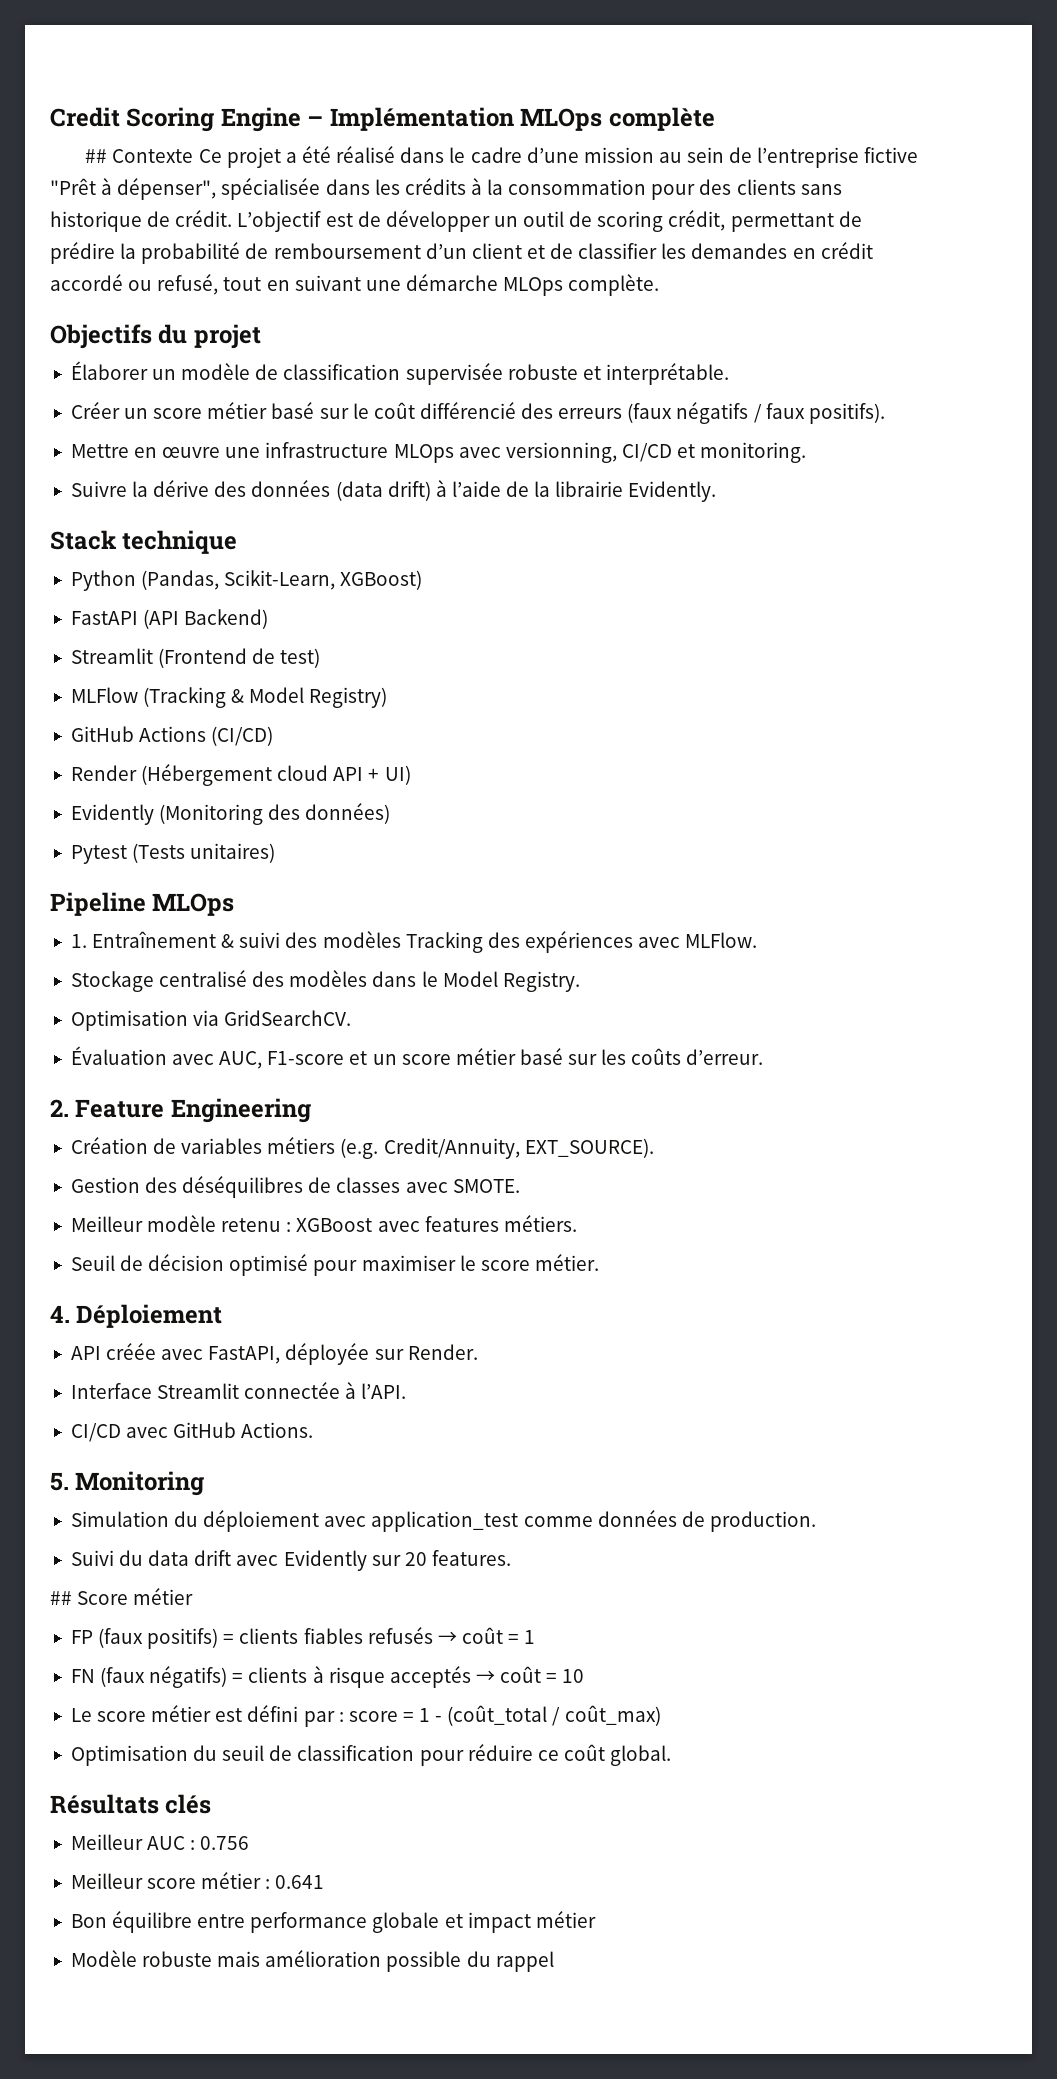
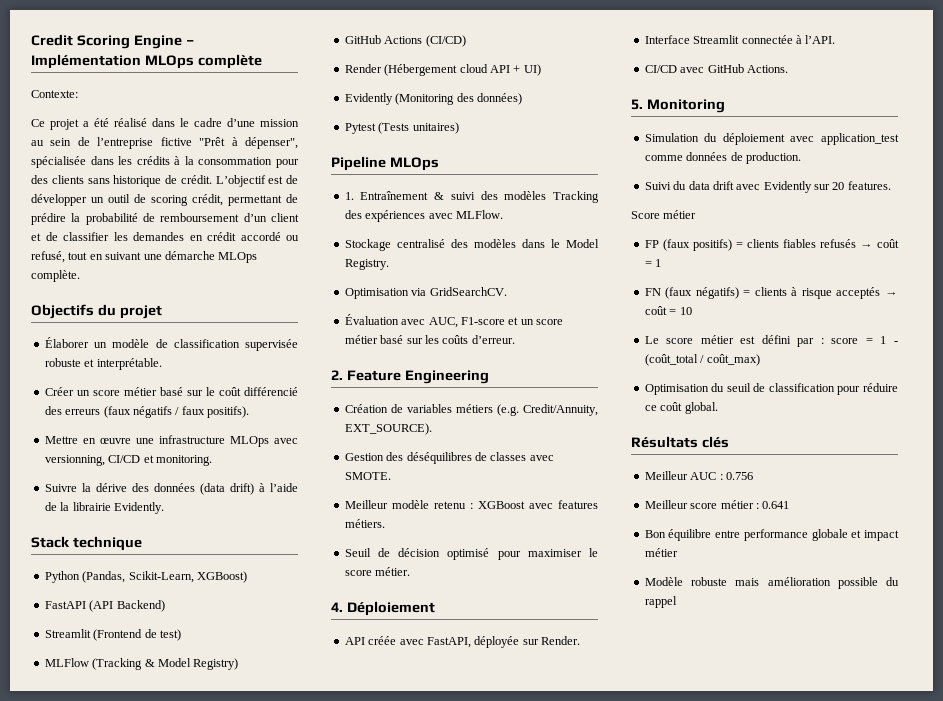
[85,149,194,163] ## Contexte -> [31,90,78,98] Contexte: //
[50,1591,72,1605] ## -> (891, 185) none

